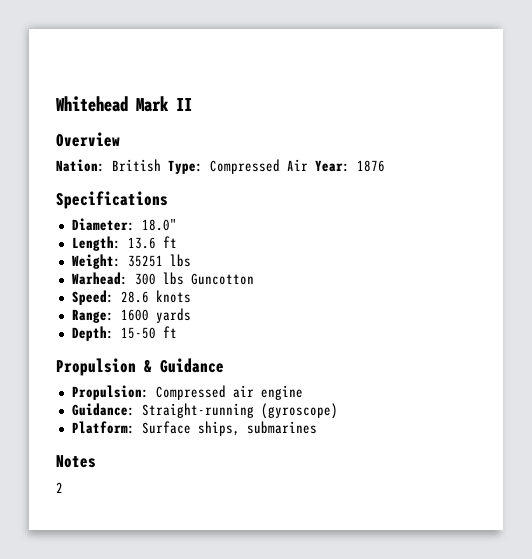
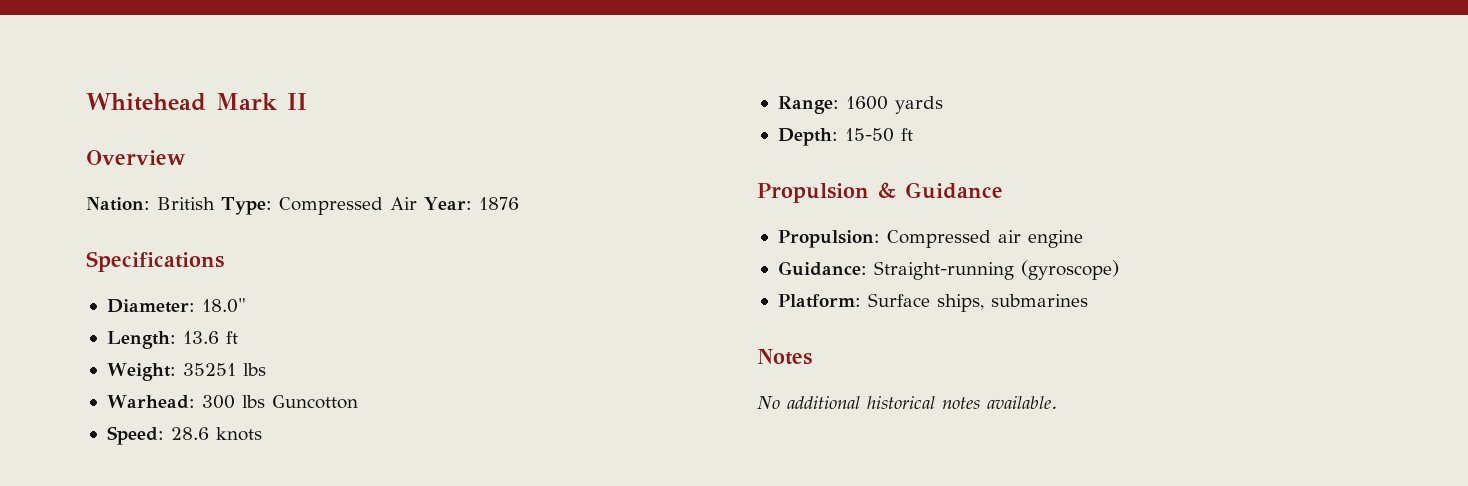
[56,482,63,493] 2 -> [757,396,1058,409] No additional historical notes available.

